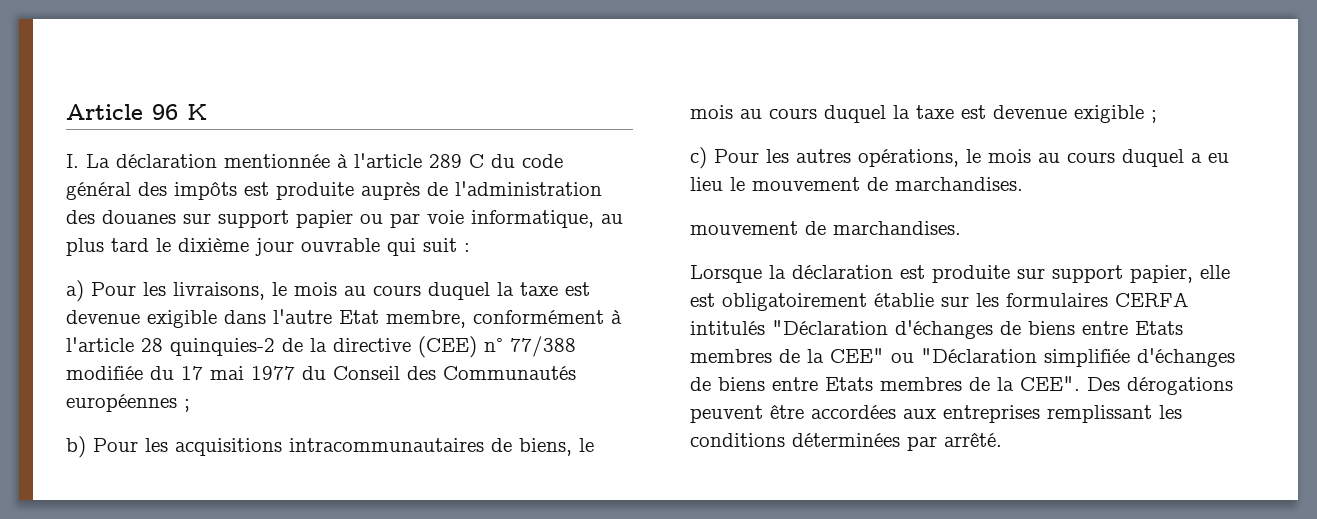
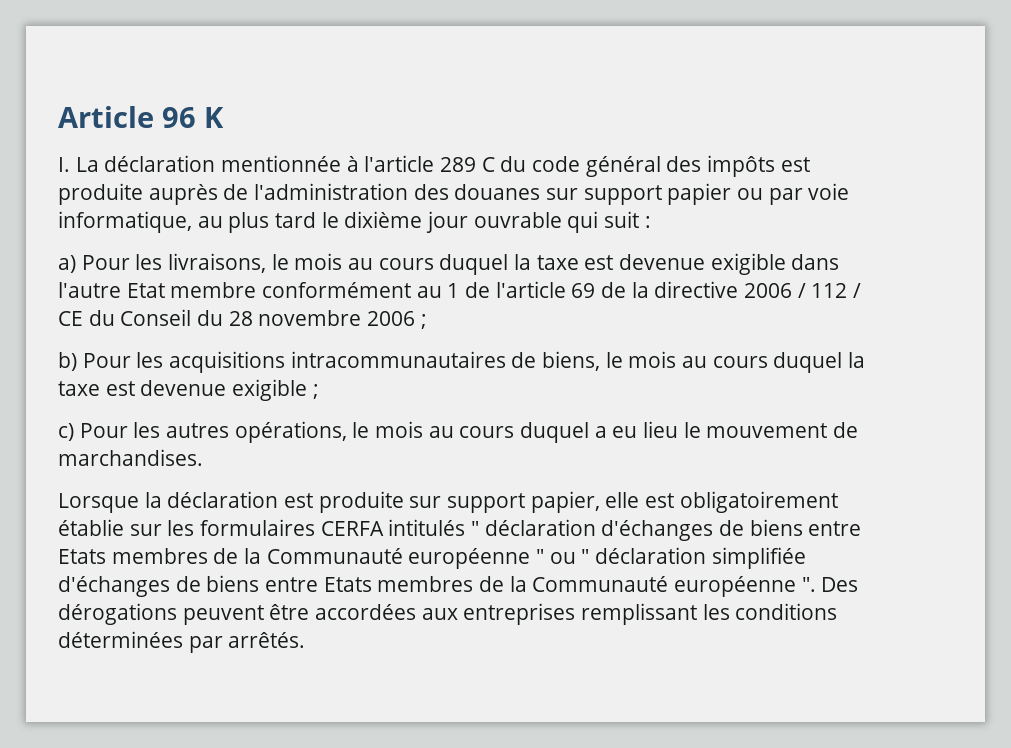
[386,310,622,328] [66,336,576,358] [66,366,576,380] [66,394,177,412] membre, conformément à l'article 28 quinquies-2 de la directive (CEE) n° 77/388 modifiée du 17 mai 1977 du Conseil des Communautés européennes -> [170,281,862,298] [58,309,416,326] membre conformément au 1 de l'article 69 de la directive 2006 / 112 / CE du Conseil du 28 novembre 2006
[690,221,961,235] // mouvement de marchandises. -> (203, 457) none
[772,320,1183,339] [690,348,1037,363] "Déclaration d'échanges de biens entre Etats membres de la CEE" ou "Déclaration -> [471,519,862,541] [58,547,707,569] " déclaration d'échanges de biens entre Etats membres de la Communauté européenne " ou " déclaration
[1020,376,1080,391] CEE". -> [532,576,816,597] Communauté européenne ".
[944,432,1002,447] arrêté. -> [228,632,306,648] arrêtés.

